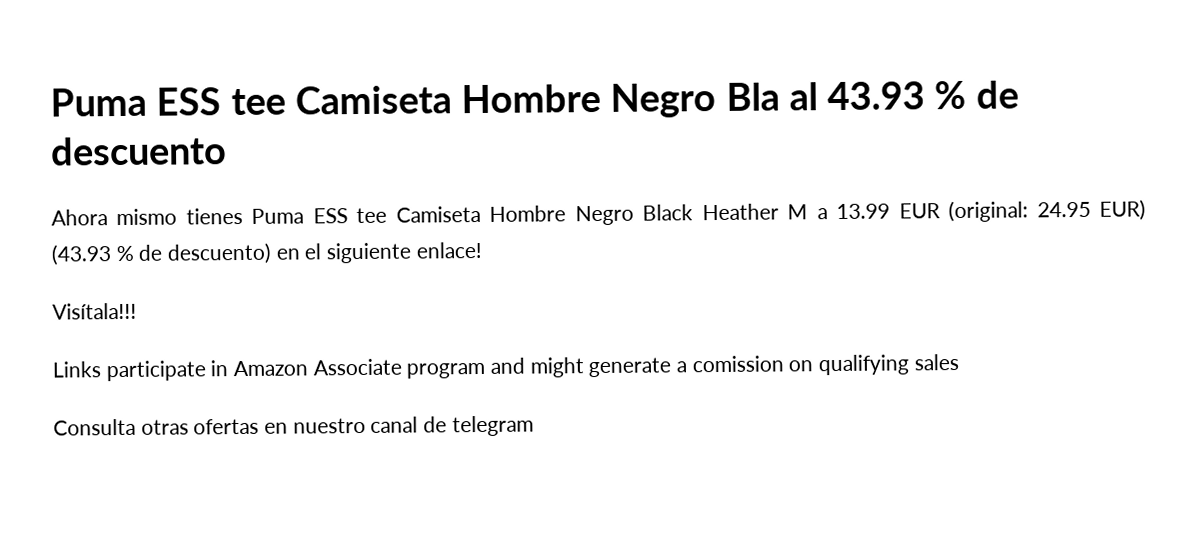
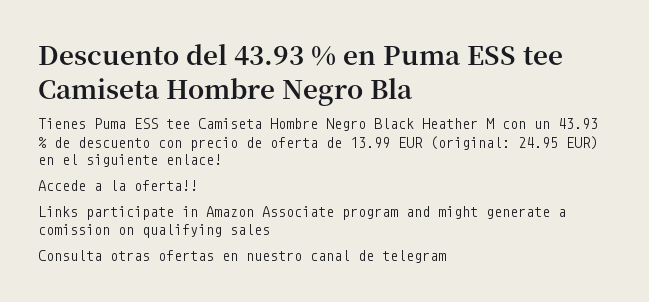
(50, 102) none -> [38,44,377,66] Descuento del 43.93 % en
[788,80,1019,111] [50,136,227,166] [51,207,243,226] al 43.93 % de descuento // Ahora mismo tienes -> [38,118,86,129] // Tienes
[816,208,828,220] a -> [502,118,598,129] [38,137,342,151] con un 43.93 % de descuento con precio de oferta de
[51,242,272,266] (43.93 % de descuento) -> (598, 143) none
[52,302,137,320] Visítala!!! -> [38,180,198,191] Accede a la oferta!!

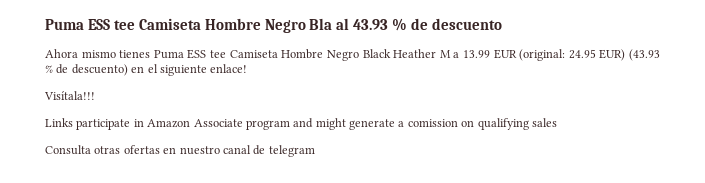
[38,44,377,66] Descuento del 43.93 % en -> (45, 24) none
[38,118,86,129] // Tienes -> [336,18,503,31] [45,49,151,58] al 43.93 % de descuento // Ahora mismo tienes
[502,118,598,129] [38,137,342,151] con un 43.93 % de descuento con precio de oferta de -> [453,52,460,58] a
(598, 143) none -> [628,49,660,61] [45,64,128,76] (43.93 % de descuento)
[38,180,198,191] Accede a la oferta!! -> [44,91,95,100] Visítala!!!

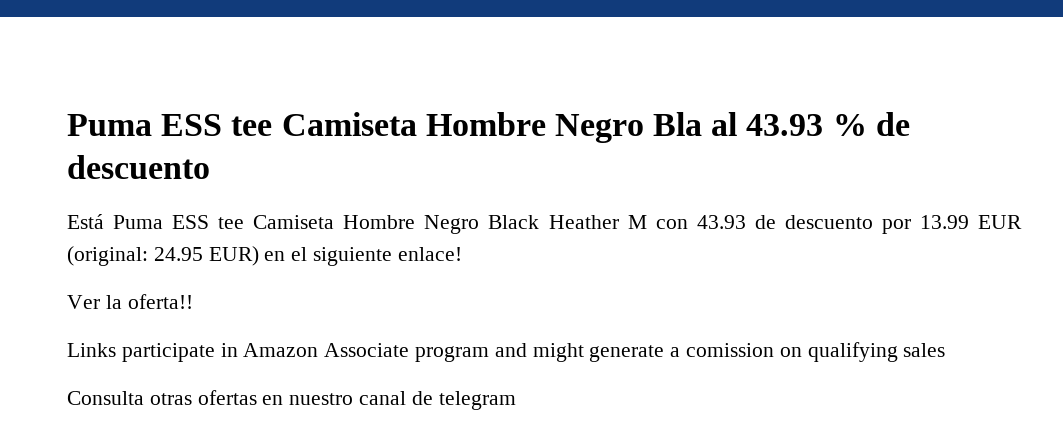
[45,49,151,58] Ahora mismo tienes -> [67,214,104,229] Está
[453,52,460,58] a -> [655,215,911,234] con 43.93 de descuento por
[628,49,660,61] [45,64,128,76] (43.93 % de descuento) -> (259, 256) none
[44,91,95,100] Visítala!!! -> [67,294,193,309] Ver la oferta!!

